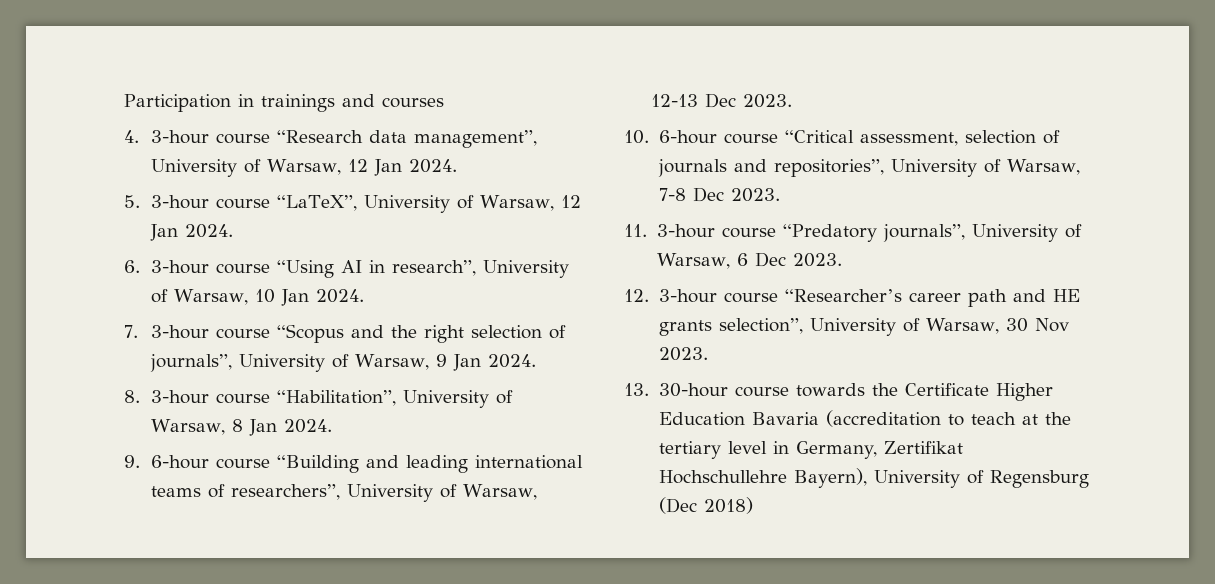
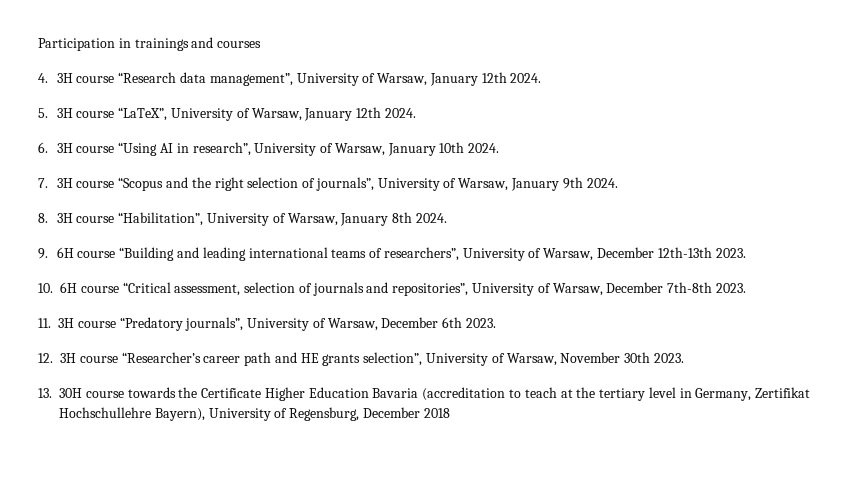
[151,130,210,144] 3-hour -> [56,73,73,83] 3H
[348,159,403,176] 12 Jan -> [429,72,507,86] January 12th
[151,195,210,209] 3-hour -> [56,108,73,118] 3H
[561,195,582,208] [150,224,179,241] 12 Jan -> [304,107,382,121] January 12th
[151,260,210,274] 3-hour -> [56,143,73,153] 3H
[255,289,310,306] 10 Jan -> [387,142,465,156] January 10th
[151,325,210,339] 3-hour -> [56,178,73,188] 3H
[436,354,482,371] 9 Jan -> [510,177,583,191] January 9th
[151,390,210,404] 3-hour -> [56,213,73,223] 3H
[232,419,278,436] 8 Jan -> [340,212,413,226] January 8th
[151,455,210,469] 6-hour -> [56,247,74,258] 6H
[651,93,737,108] 12-13 Dec -> [596,247,712,258] December 12th-13th
[658,130,717,144] 6-hour -> [60,282,77,293] 6H
[658,187,724,202] 7-8 Dec -> [606,282,713,293] December 7th-8th
[656,224,715,238] 3-hour -> [58,318,74,328] 3H
[737,252,787,267] 6 Dec -> [381,317,463,328] December 6th
[658,289,717,303] 3-hour -> [60,353,76,363] 3H
[1006,318,1070,332] 30 Nov -> [560,352,651,363] November 30th
[658,383,728,397] 30-hour -> [59,388,82,398] 30H
[989,470,1089,488] [658,497,753,514] Regensburg (Dec 2018) -> [289,407,450,421] Regensburg, December 2018

